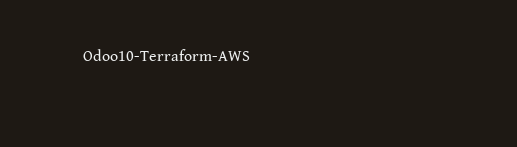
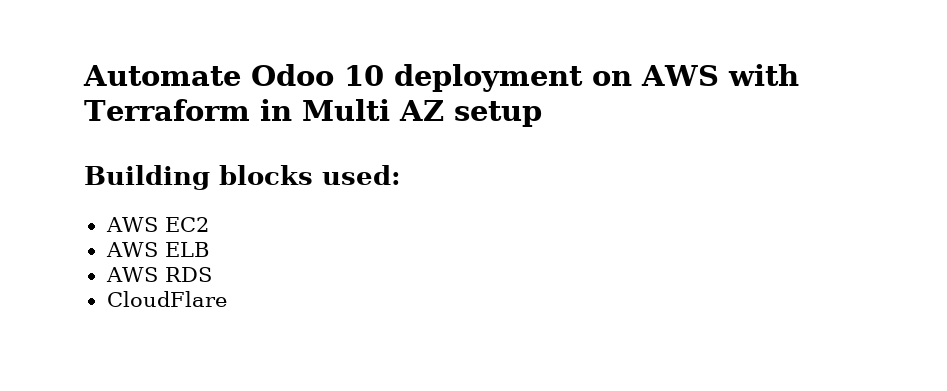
[83,49,250,61] Odoo10-Terraform-AWS -> [83,64,799,92] [84,99,542,127] [84,165,401,190] [105,217,209,232] [105,242,209,257] [105,267,212,282] [106,291,227,307] Automate Odoo 10 deployment on AWS with Terraform in Multi AZ setup // Building blocks used: // AWS EC2 // AWS ELB // AWS RDS // CloudFlare

